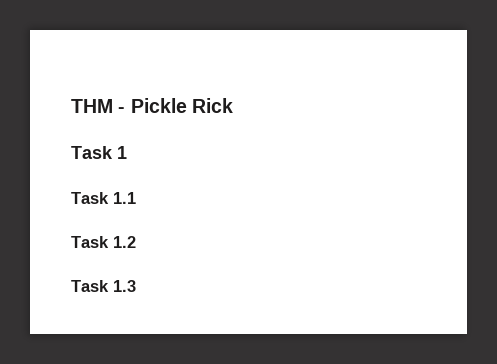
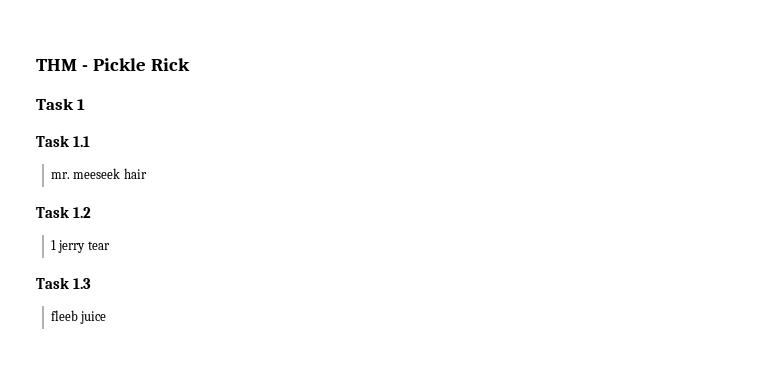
(136, 198) none -> [50,168,147,179] // mr. meeseek hair
(136, 242) none -> [50,240,110,253] // 1 jerry tear
(136, 286) none -> [50,310,107,324] // fleeb juice

